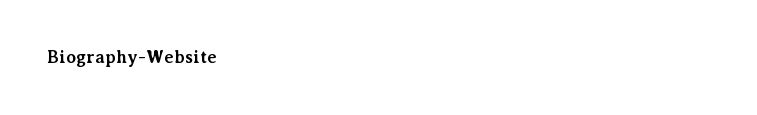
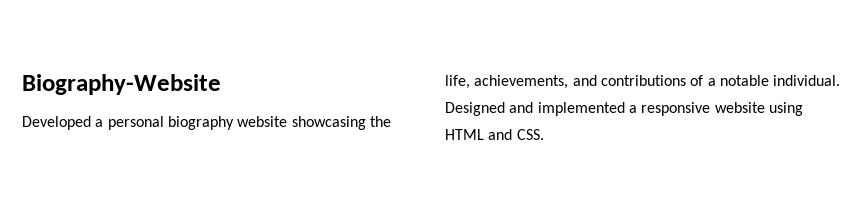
(217, 58) none -> [22,116,391,130] [445,75,841,89] [445,102,803,116] [445,129,544,140] // Developed a personal biography website showcasing the life, achievements, and contributions of a notable individual. Designed and implemented a responsive website using HTML and CSS.

